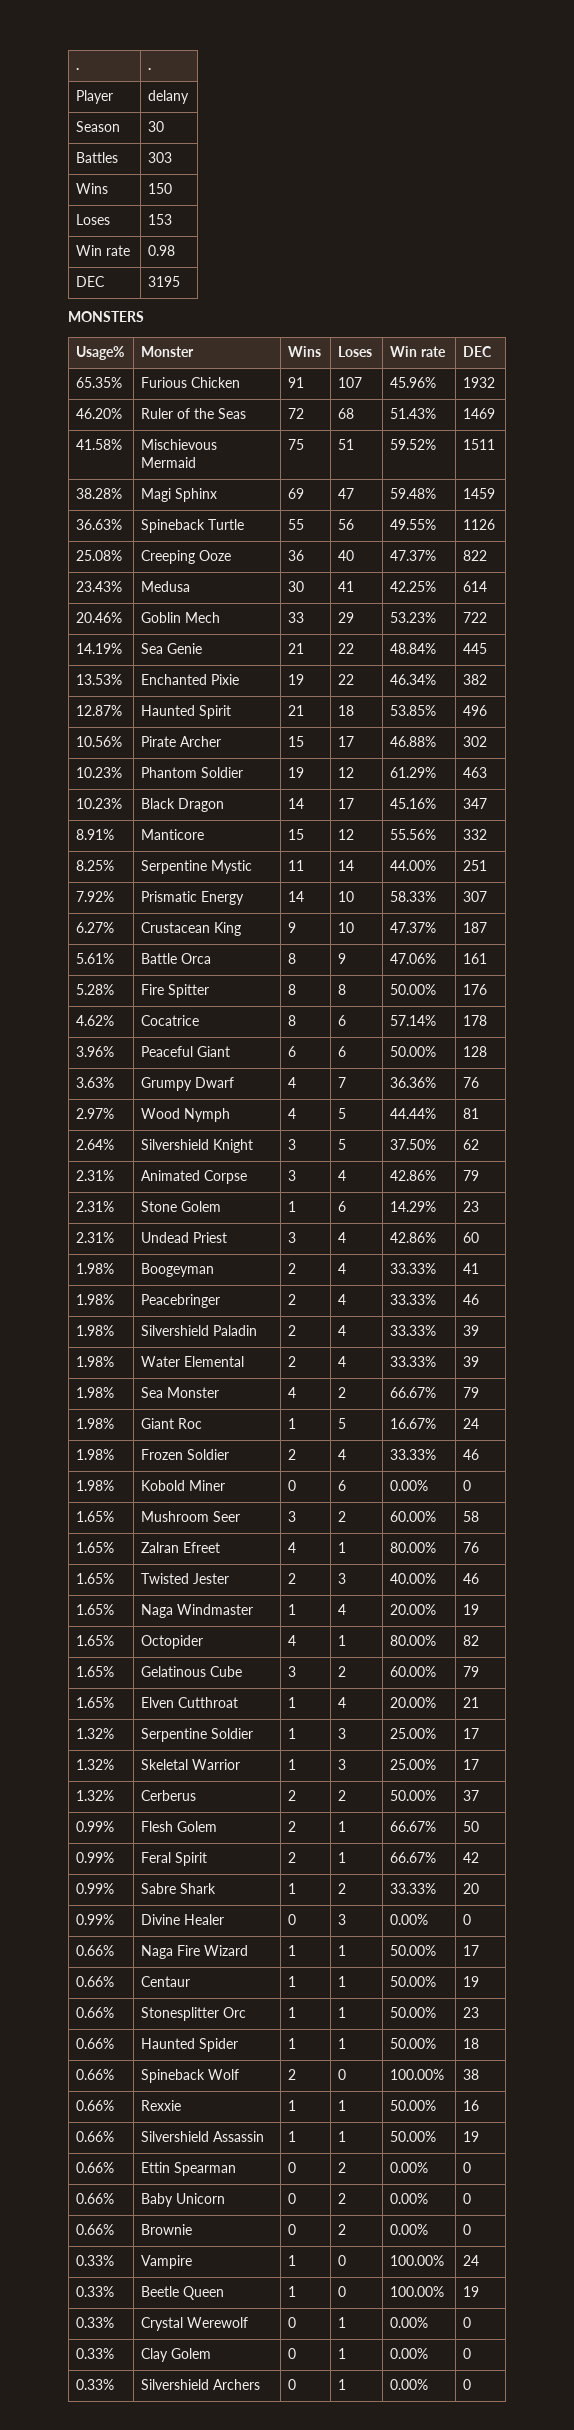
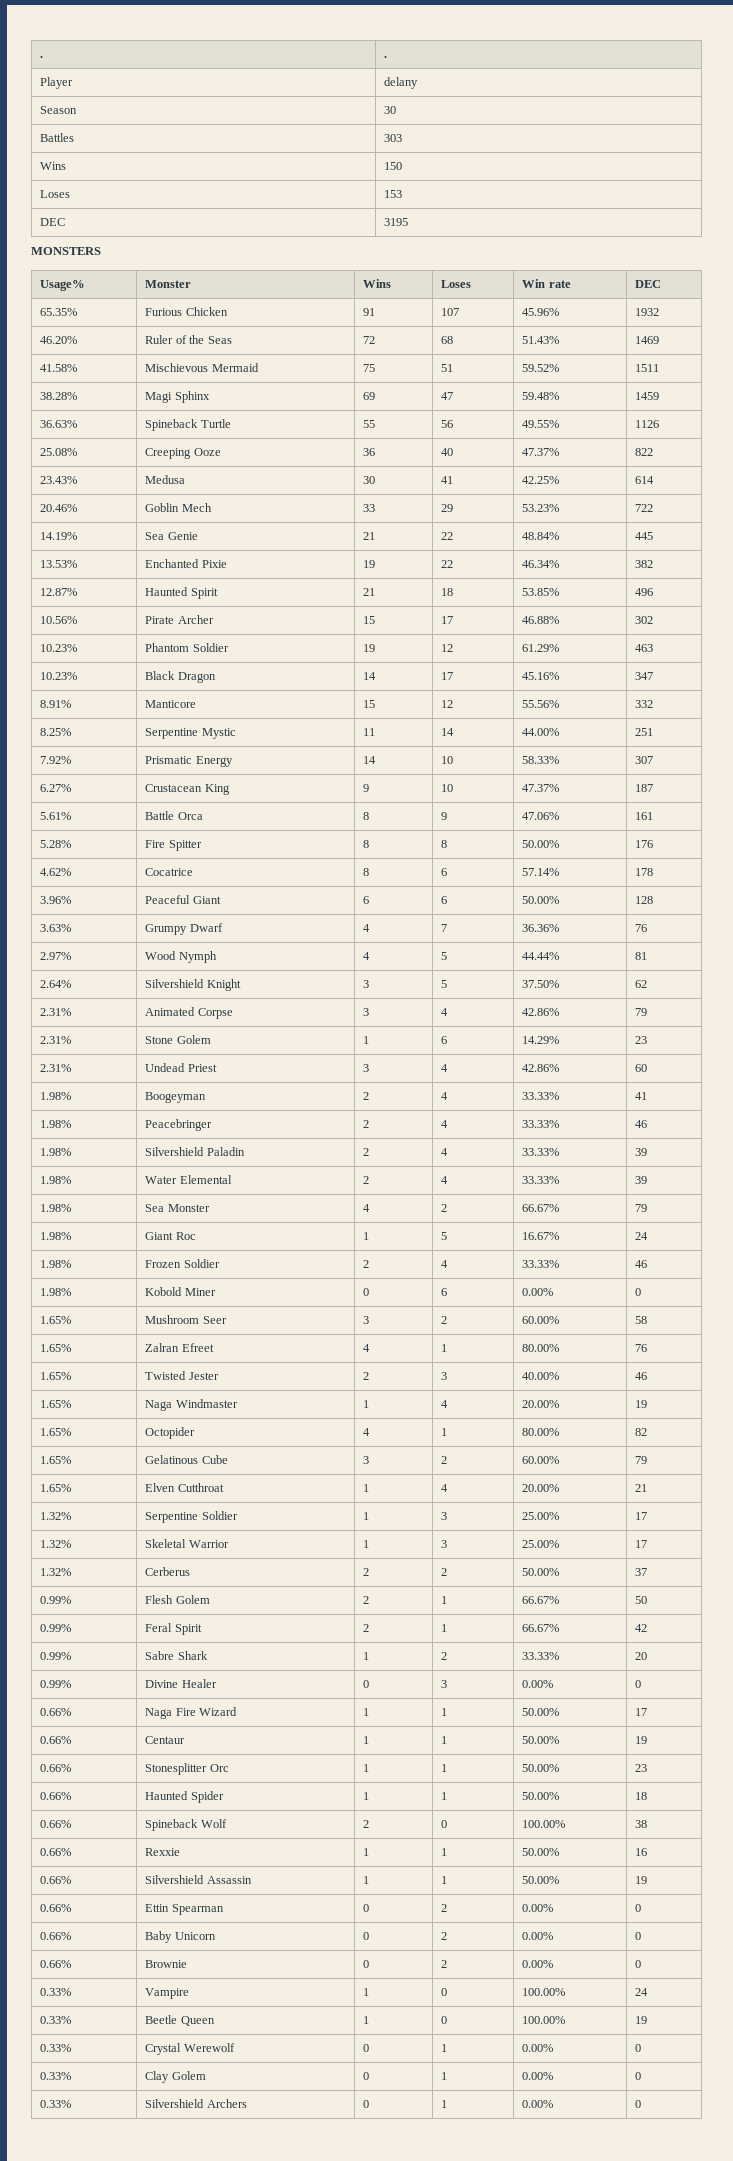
[76,245,131,256] [148,245,176,256] // Win rate | 0.98 -> (403, 194) none

